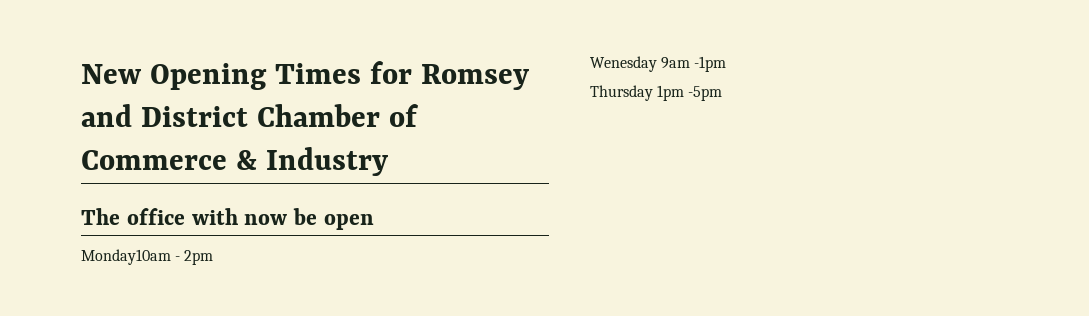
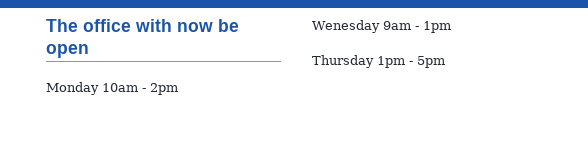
[81,61,530,90] [81,104,420,127] [81,147,389,176] New Opening Times for Romsey and District Chamber of Commerce & Industry // -> (46, 25) none
[81,249,171,265] Monday10am -> [46,82,138,95] Monday 10am
[694,56,727,72] -1pm -> [414,21,451,33] - 1pm
[688,86,723,101] -5pm -> [409,56,445,68] - 5pm

